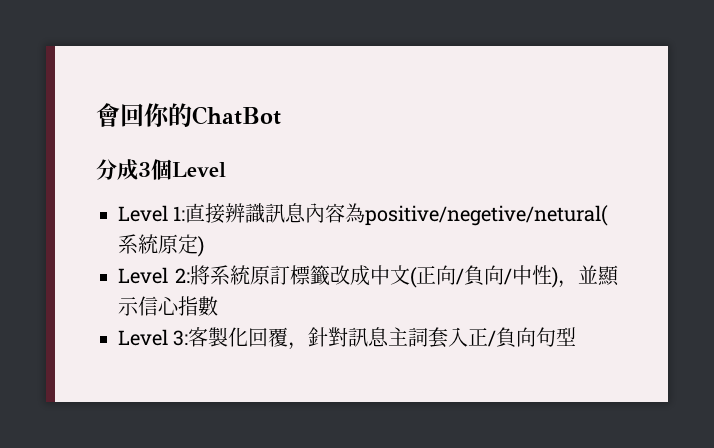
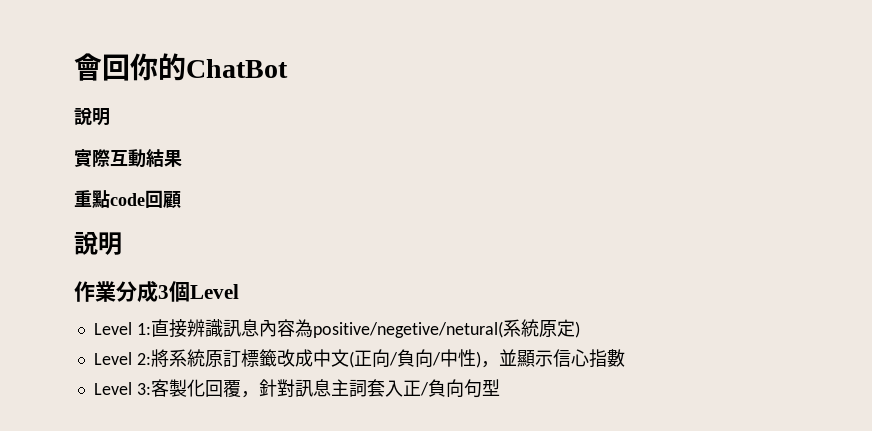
(281, 115) none -> [74,108,110,126] [74,149,182,167] [74,190,181,208] [74,232,122,255] [74,281,116,302] 說明 // 實際互動結果 // 重點code回顧 // 說明 // 作業

